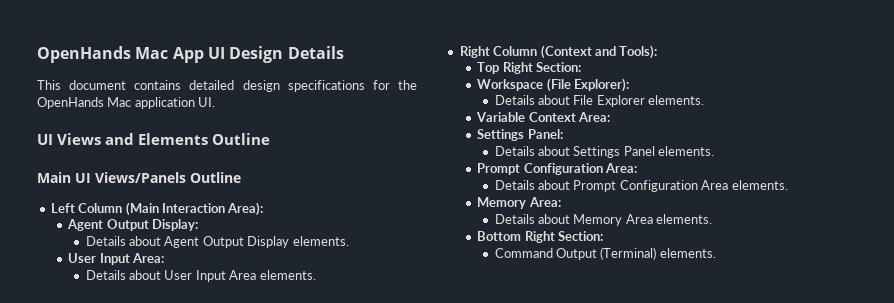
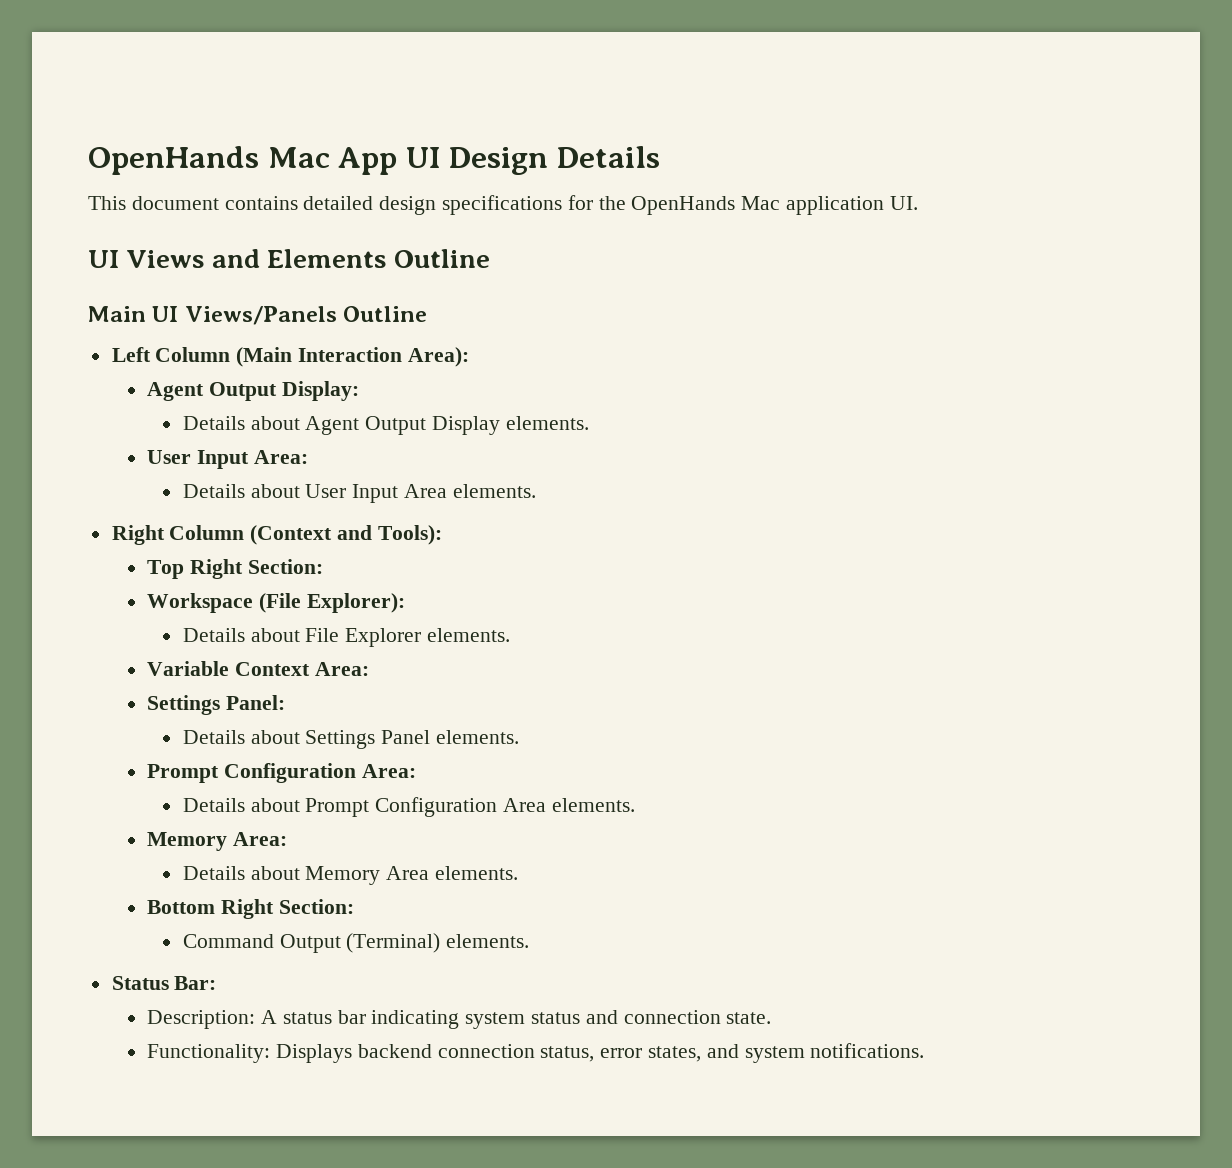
(716, 253) none -> [111,976,217,990] [147,1010,772,1029] [147,1043,925,1063] // Status Bar: // Description: A status bar indicating system status and connection state. // Functionality: Displays backend connection status, error states, and system notifications.

